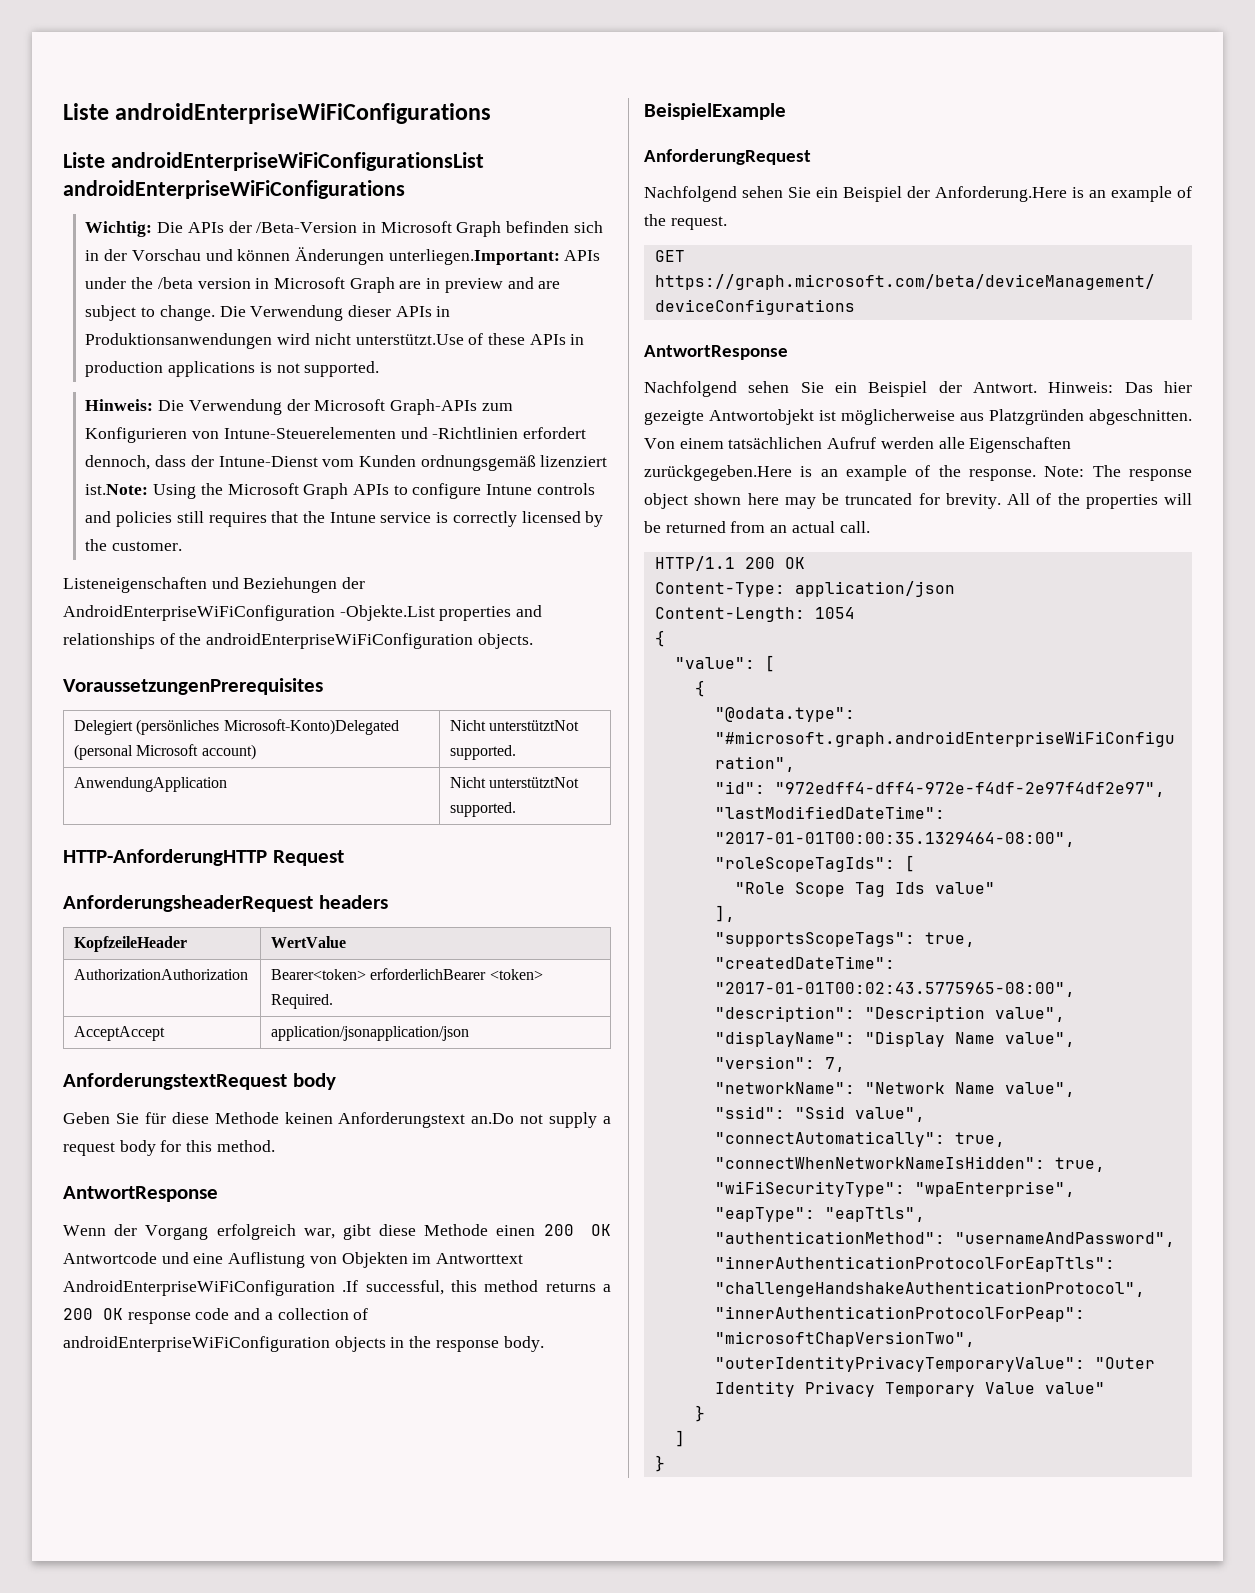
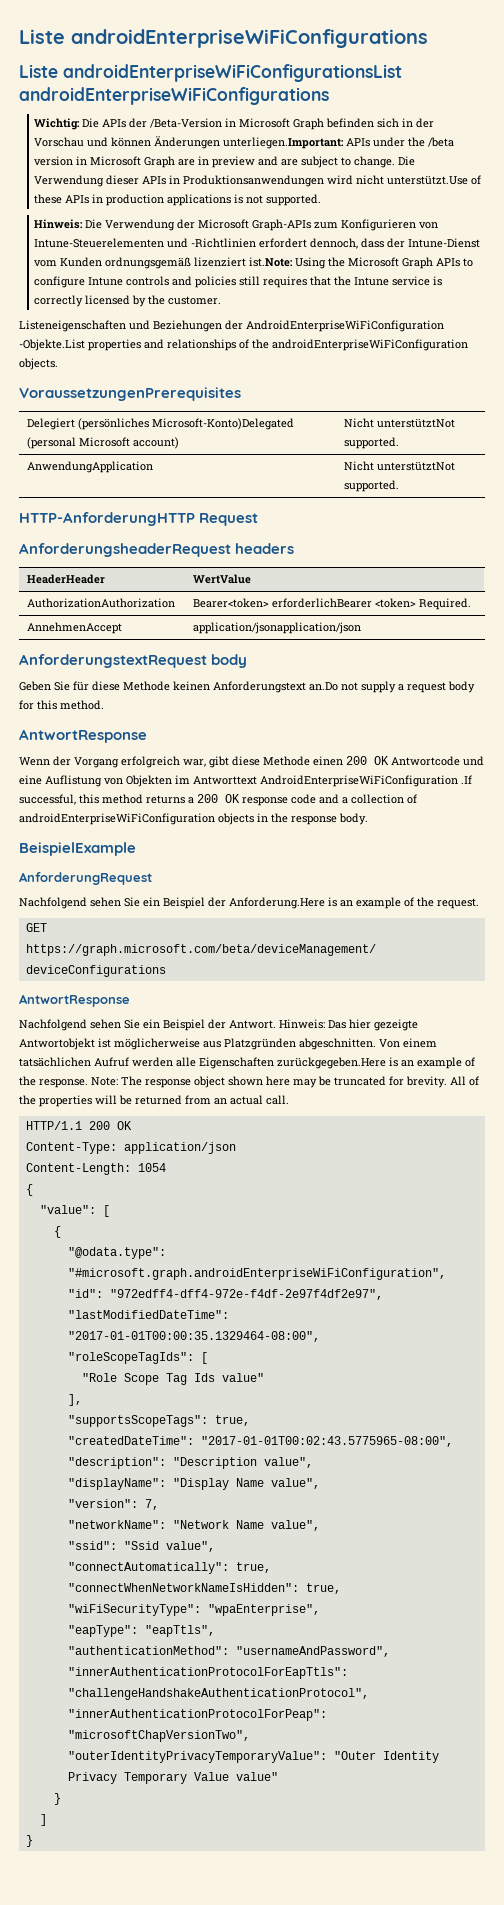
[74,936,188,952] KopfzeileHeader -> [27,574,106,584] HeaderHeader
[74,1026,166,1041] AcceptAccept -> [27,622,123,634] AnnehmenAccept

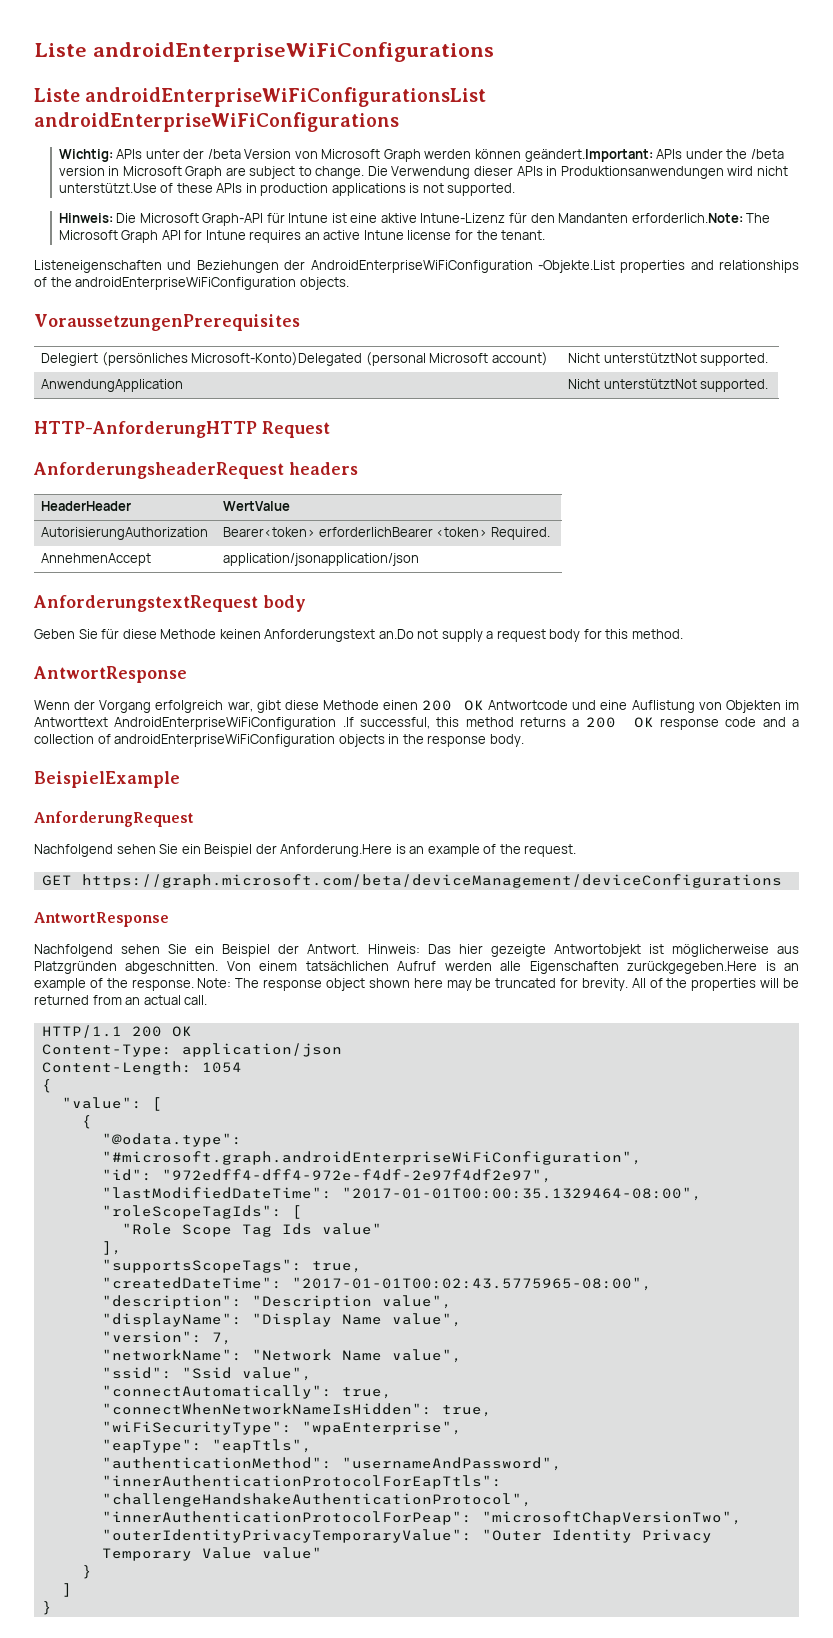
[82,118,435,130] [34,136,345,149] Die APIs der /Beta-Version in Microsoft Graph befinden sich in der Vorschau und können Änderungen unterliegen.Important: -> [116,149,653,162] APIs unter der /beta Version von Microsoft Graph werden können geändert.Important:
[198,156,299,168] in preview and are -> (246, 171) none
[105,219,439,231] [34,238,481,249] [34,257,474,269] [34,276,443,288] [34,295,222,307] Verwendung der Microsoft Graph-APIs zum Konfigurieren von Intune-Steuerelementen und -Richtlinien erfordert dennoch, dass der Intune-Dienst vom Kunden ordnungsgemäß lizenziert ist.Note: Using the Microsoft Graph APIs to configure Intune controls and policies still requires that the Intune service is correctly licensed by the customer. -> [139,213,771,226] [58,230,546,243] Microsoft Graph-API für Intune ist eine aktive Intune-Lizenz für den Mandanten erforderlich.Note: The Microsoft Graph API for Intune requires an active Intune license for the tenant.
[27,598,176,608] AuthorizationAuthorization -> [41,527,209,540] AutorisierungAuthorization

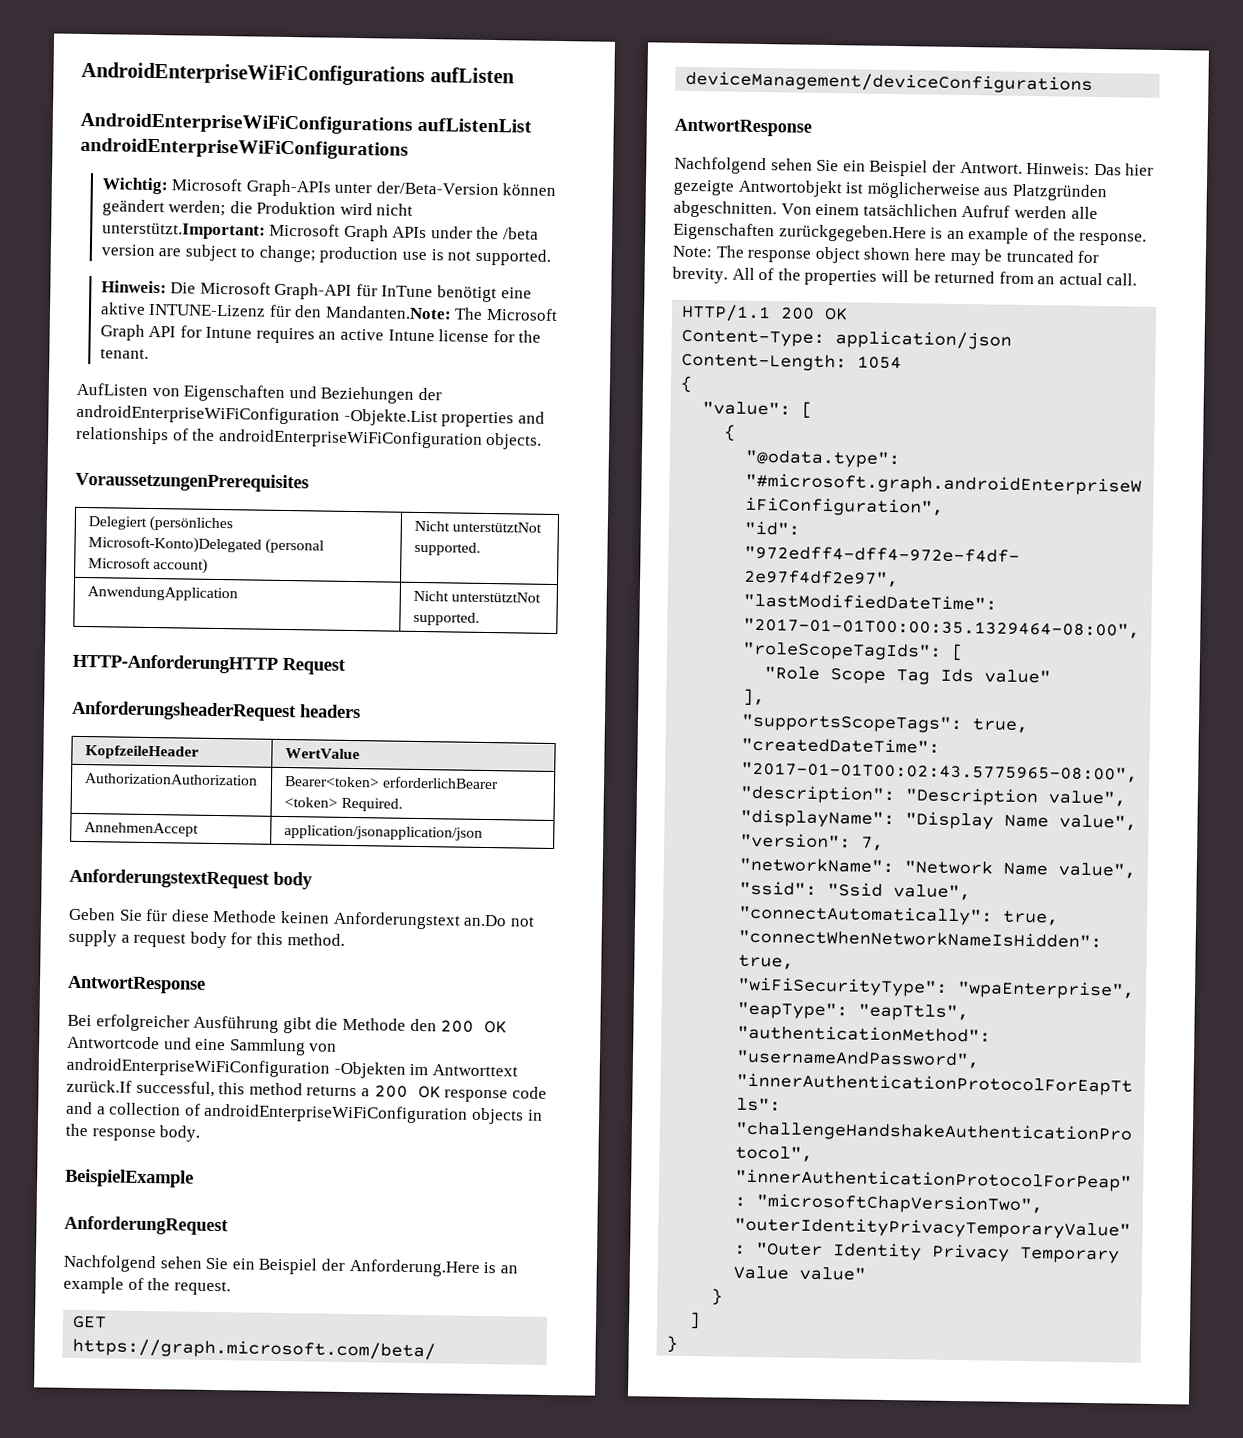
[34,42,494,62] [34,87,487,107] [34,112,399,132] [58,149,653,162] Liste androidEnterpriseWiFiConfigurations // Liste androidEnterpriseWiFiConfigurationsList androidEnterpriseWiFiConfigurations // Wichtig: APIs unter der /beta Version von Microsoft Graph werden können geändert.Important: -> [81,61,515,87] [80,112,533,135] [80,137,409,160] [101,177,557,197] [101,199,414,217] [101,222,389,242] AndroidEnterpriseWiFiConfigurations aufListen // AndroidEnterpriseWiFiConfigurations aufListenList androidEnterpriseWiFiConfigurations // Wichtig: Microsoft Graph-APIs unter der/Beta-Version können geändert werden; die Produktion wird nicht unterstützt.Important: Microsoft Graph
[108,166,788,179] [58,183,406,196] in Microsoft Graph are subject to change. Die Verwendung dieser APIs in Produktionsanwendungen wird nicht unterstützt.Use of these APIs in production applications -> [158,244,428,264] are subject to change; production use
[288,213,347,223] Intune ist -> [381,285,498,303] InTune benötigt
[420,213,506,223] Intune-Lizenz -> [148,303,267,317] INTUNE-Lizenz
[558,213,743,223] Mandanten erforderlich.Note: -> [324,305,452,320] Mandanten.Note:
[34,260,162,273] Listeneigenschaften -> [76,382,286,402] AufListen von Eigenschaften
[310,260,533,273] AndroidEnterpriseWiFiConfiguration -> [76,404,340,425] androidEnterpriseWiFiConfiguration
[41,501,132,511] HeaderHeader -> [84,745,199,760] KopfzeileHeader
[41,527,209,540] AutorisierungAuthorization -> [83,773,258,786] AuthorizationAuthorization
[34,700,419,713] Wenn der Vorgang erfolgreich war, gibt diese Methode einen -> [67,1014,437,1034] Bei erfolgreicher Ausführung gibt die Methode den
[631,700,800,713] [34,717,354,730] Auflistung von Objekten im Antworttext AndroidEnterpriseWiFiConfiguration .If -> [228,1038,338,1056] [66,1057,518,1079] [66,1079,132,1093] Sammlung von androidEnterpriseWiFiConfiguration -Objekten im Antworttext zurück.If

